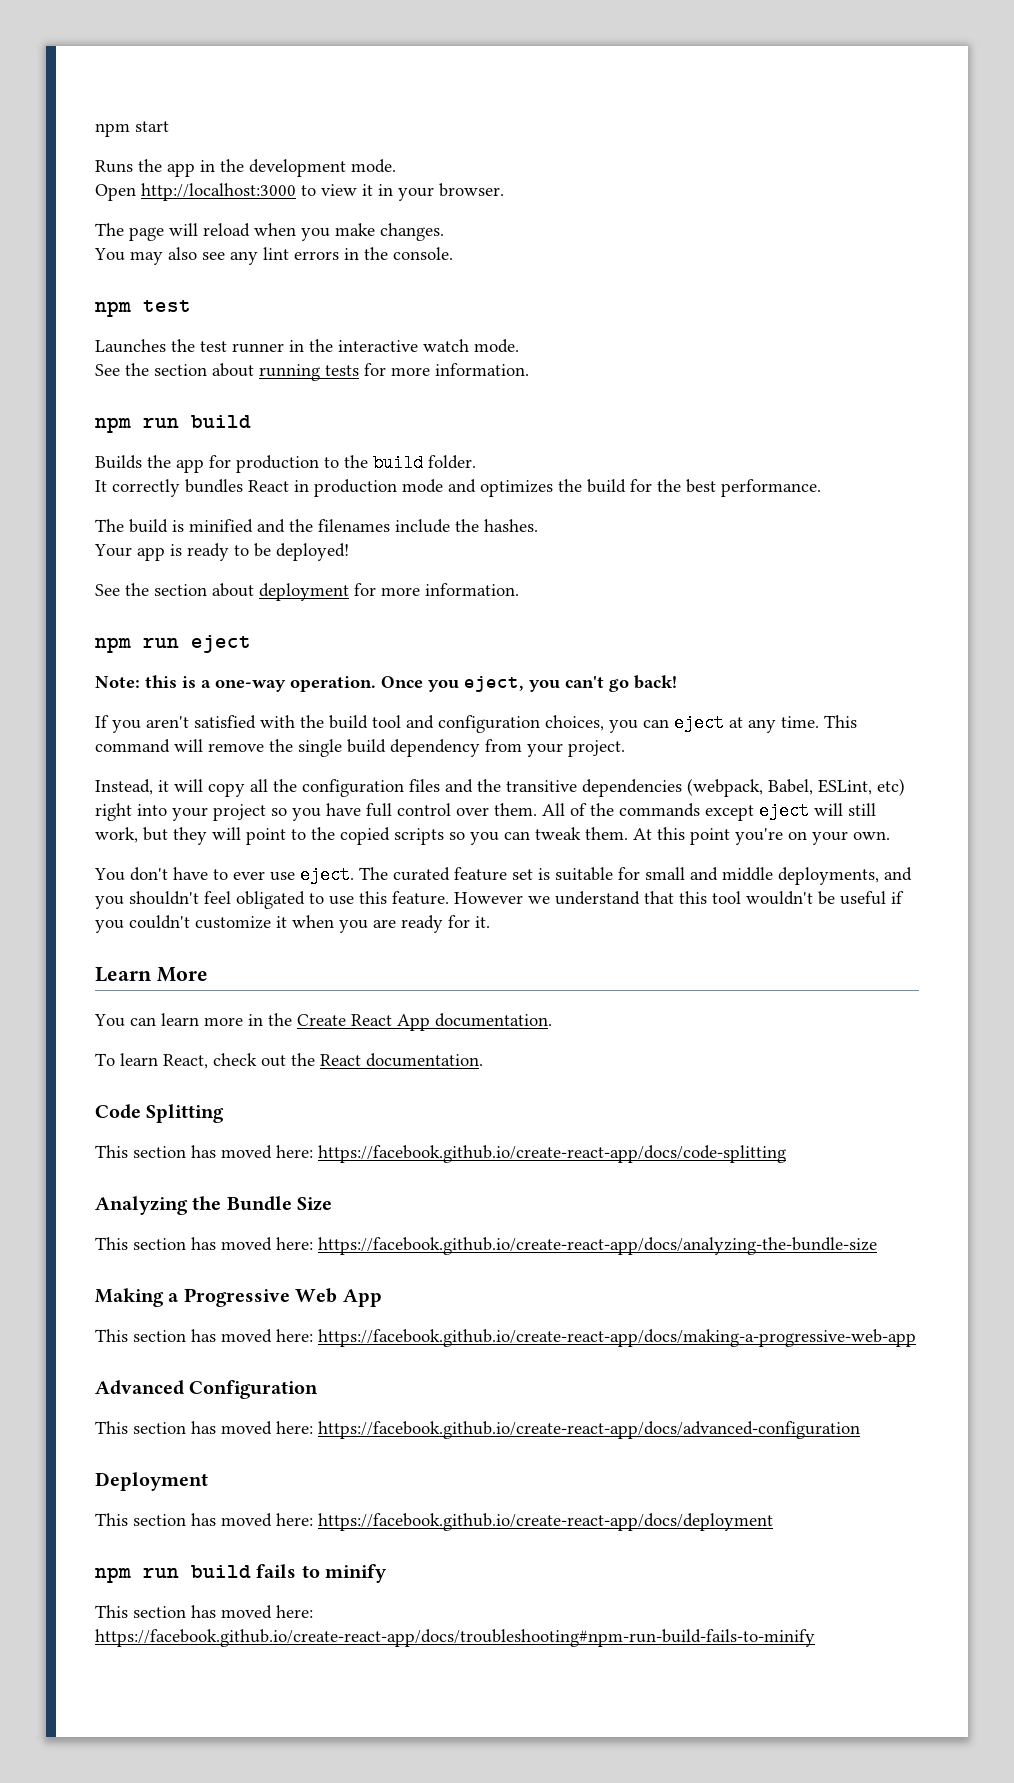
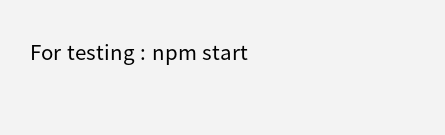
(95, 130) none -> [30,44,147,65] For testing :
[95,159,396,177] [95,183,504,201] [95,223,444,241] [94,247,453,265] [95,300,191,317] [95,339,519,353] [95,363,529,381] [95,415,251,433] [95,454,476,473] [95,479,821,497] [95,519,538,533] [94,543,349,561] [95,583,519,601] [95,635,251,653] [95,675,677,692] [95,714,857,733] [95,739,625,757] [95,778,905,797] [95,802,876,821] [95,827,890,845] [94,866,912,885] [95,891,904,909] [95,915,490,933] [95,967,208,982] [94,1013,552,1031] [95,1053,483,1069] [95,1104,225,1123] [95,1145,786,1163] [95,1196,333,1215] [95,1237,877,1255] [95,1288,382,1307] [95,1329,916,1347] [95,1380,319,1399] [95,1421,860,1439] [95,1472,208,1491] [95,1513,773,1531] [95,1564,388,1583] [95,1605,313,1619] [95,1629,815,1647] // Runs the app in the development mode. // Open http://localhost:3000 to view it in your browser. // The page will reload when you make changes. // You may also see any lint errors in the console. // npm test // Launches the test runner in the interactive watch mode. // See the section about running tests for more information. // npm run build // Builds the app for production to the build folder. // It correctly bundles React in production mode and optimizes the build for the best performance. // The build is minified and the filenames include the hashes. // Your app is ready to be deployed! // See the section about deployment for more information. // npm run eject // Note: this is a one-way operation. Once you eject, you can't go back! // If you aren't satisfied with the build tool and configuration choices, you can eject at any time. This command will remove the single build dependency from your project. // Instead, it will copy all the configuration files and the transitive dependencies (webpack, Babel, ESLint, etc) right into your project so you have full control over them. All of the commands except eject will still work, but they will point to the copied scripts so you can tweak them. At this point you're on your own. // You don't have to ever use eject. The curated feature set is suitable for small and middle deployments, and you shouldn't feel obligated to use this feature. However we understand that this tool wouldn't be useful if you couldn't customize it when you are ready for it. // Learn More // You can learn more in the Create React App documentation. // To learn React, check out the React documentation. // Code Splitting // This section has moved here: https://facebook.github.io/create-react-app/docs/code-splitting // Analyzing the Bundle Size // This section has moved here: https://facebook.github.io/create-react-app/docs/analyzing-the-bundle-size // Making a Progressive Web App // This section has moved here: https://facebook.github.io/create-react-app/docs/making-a-progressive-web-app // Advanced Configuration // This section has moved here: https://facebook.github.io/create-react-app/docs/advanced-configuration // Deployment // This section has moved here: https://facebook.github.io/create-react-app/docs/deployment // npm run build fails to minify // This section has moved here: https://facebook.github.io/create-react-app/docs/troubleshooting#npm-run-build-fails-to-minify -> (249, 52) none

